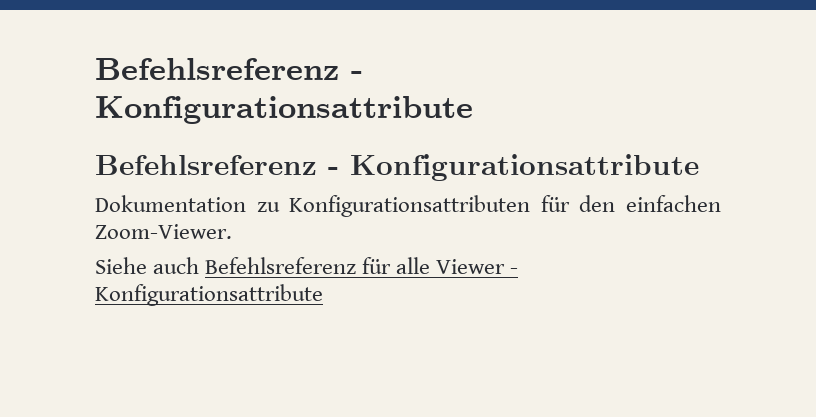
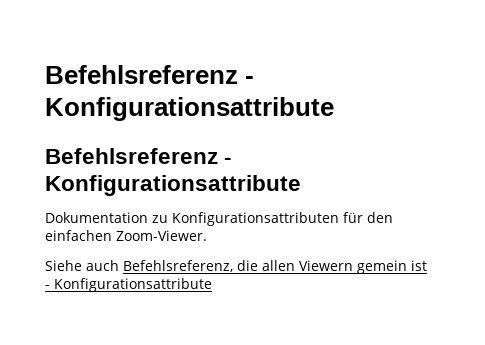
[205,257,506,274] Befehlsreferenz für alle Viewer -> [123,260,427,274] Befehlsreferenz, die allen Viewern gemein ist

